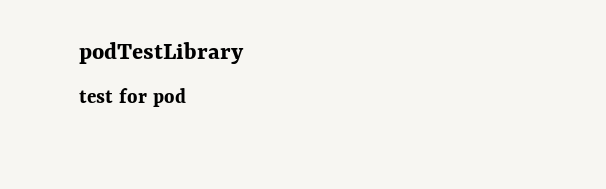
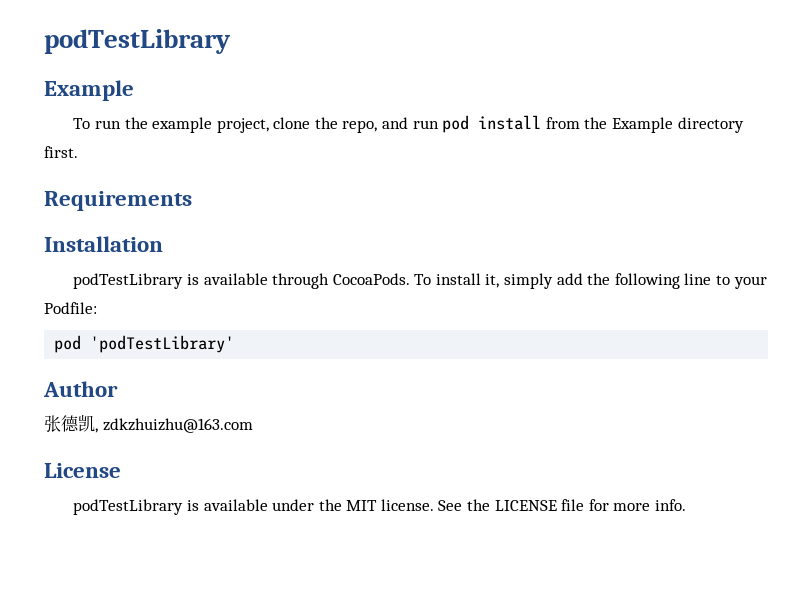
[79,88,186,107] test for pod -> [44,80,134,101] [73,115,744,133] [44,146,78,158] [44,191,192,211] [44,236,163,252] [73,273,767,289] [44,302,97,314] [54,335,235,353] [43,381,118,397] [44,414,253,433] [44,463,121,478] [73,499,687,515] Example // To run the example project, clone the repo, and run pod install from the Example directory first. // Requirements // Installation // podTestLibrary is available through CocoaPods. To install it, simply add the following line to your Podfile: // pod 'podTestLibrary' // Author // 张德凯, zdkzhuizhu@163.com // License // podTestLibrary is available under the MIT license. See the LICENSE file for more info.

